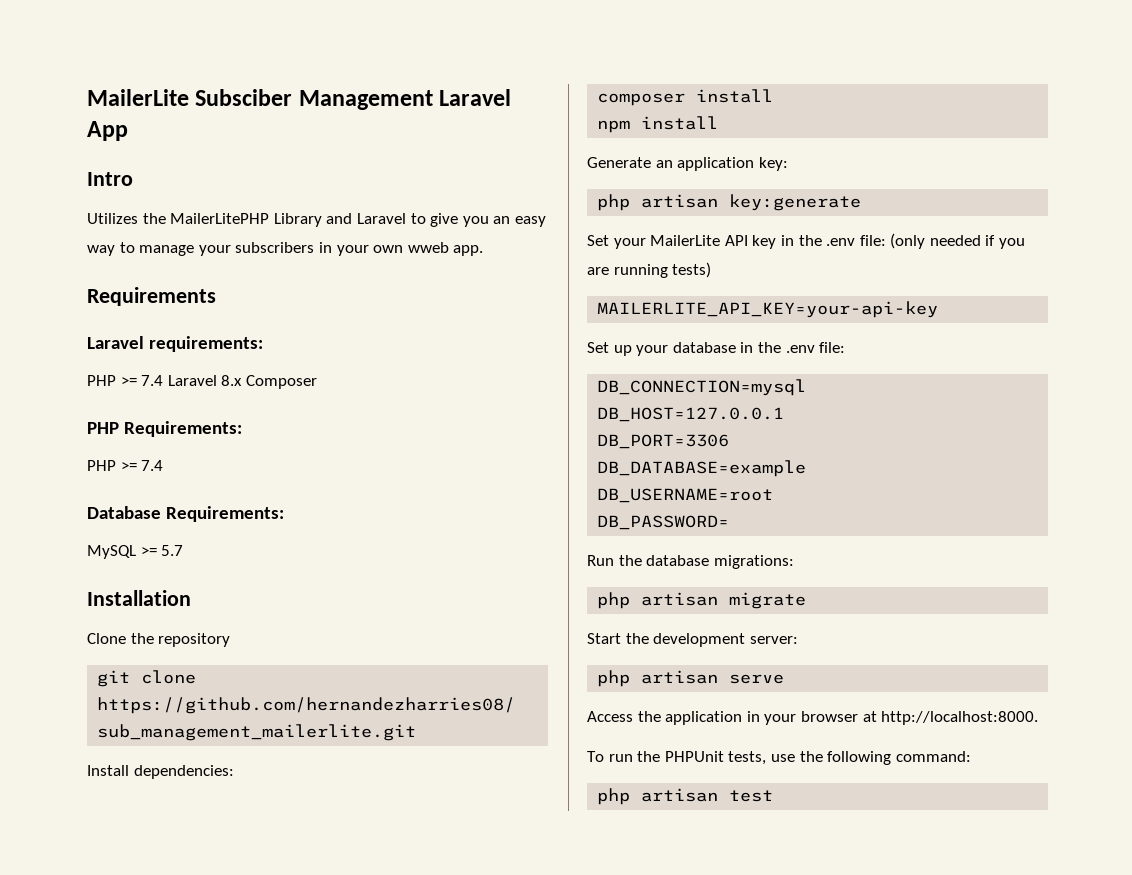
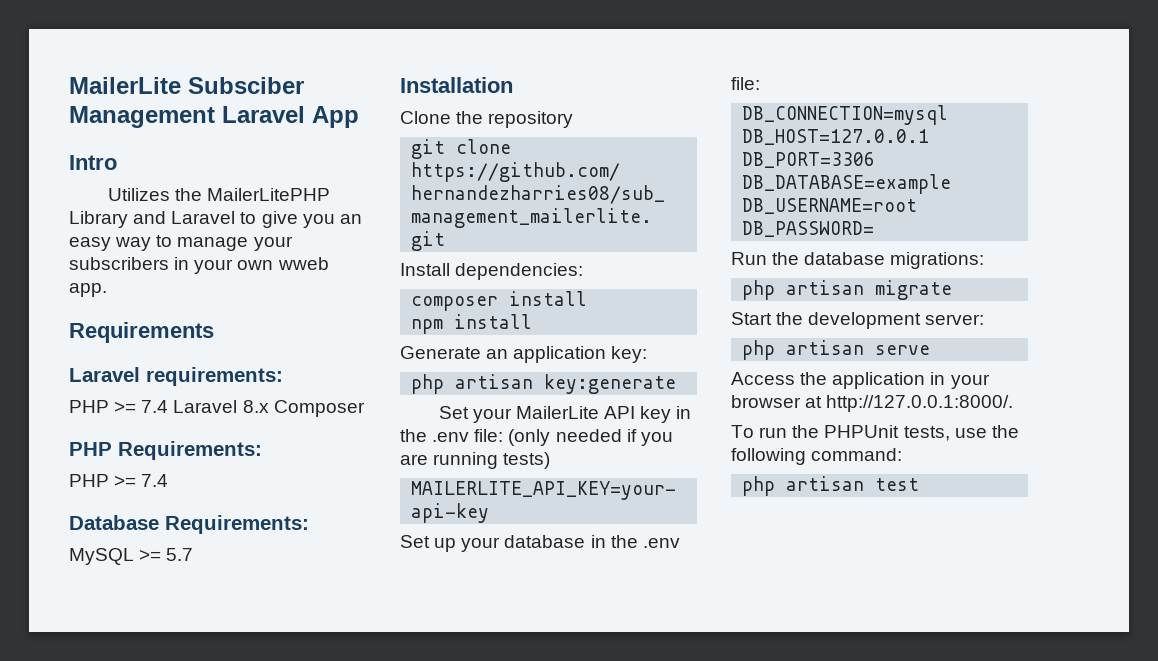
[881,711,1039,725] http://localhost:8000. -> [826,395,1014,412] http://127.0.0.1:8000/.

